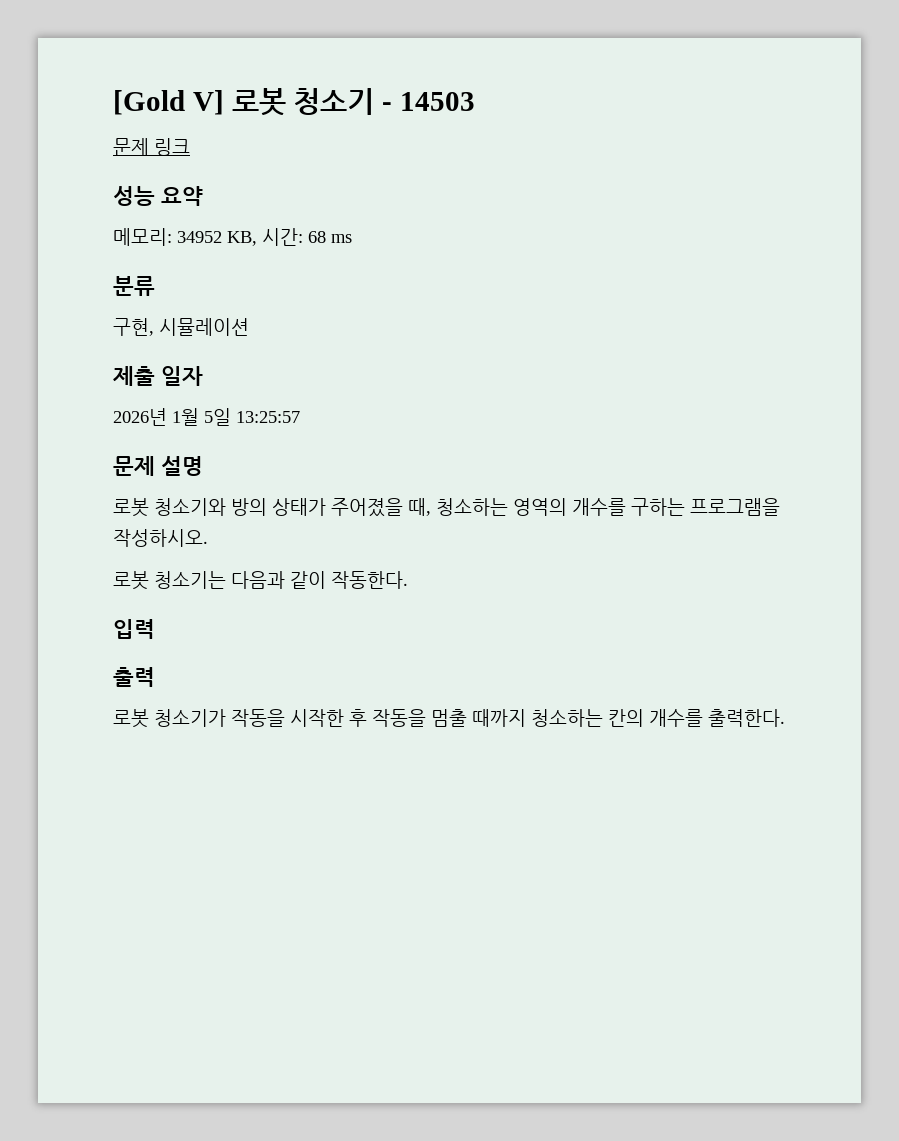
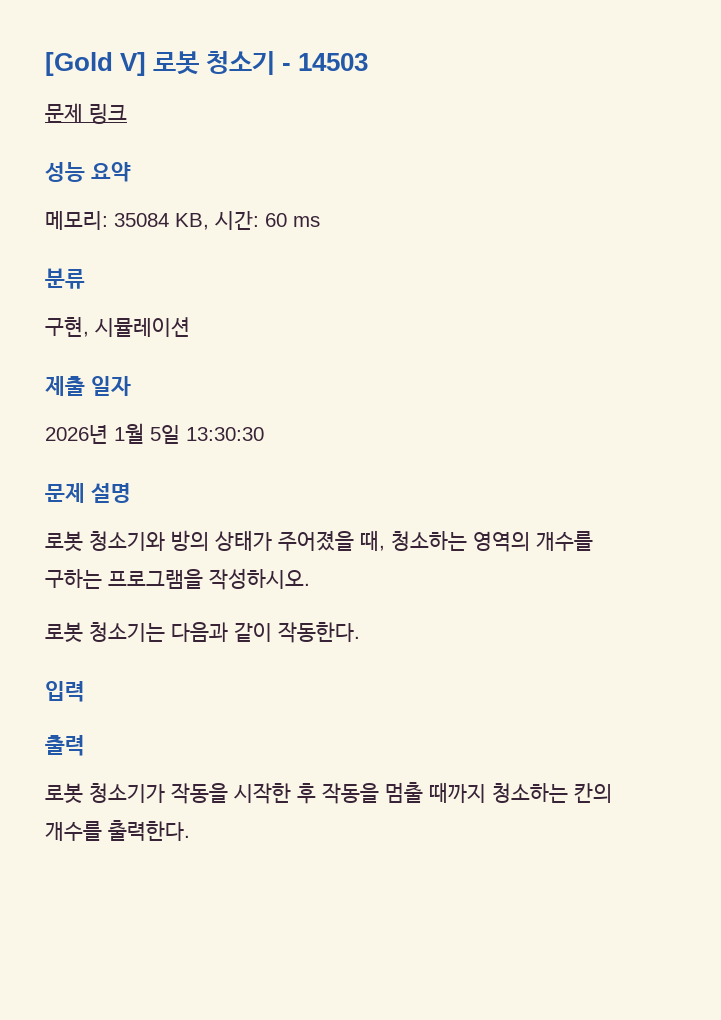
[177,231,222,243] 34952 -> [114,213,169,227] 35084
[308,231,326,243] 68 -> [265,213,287,227] 60
[236,411,300,423] 13:25:57 -> [186,427,264,441] 13:30:30

